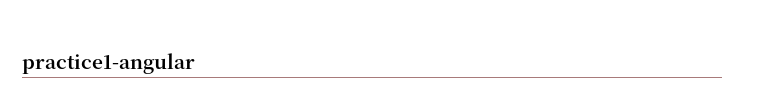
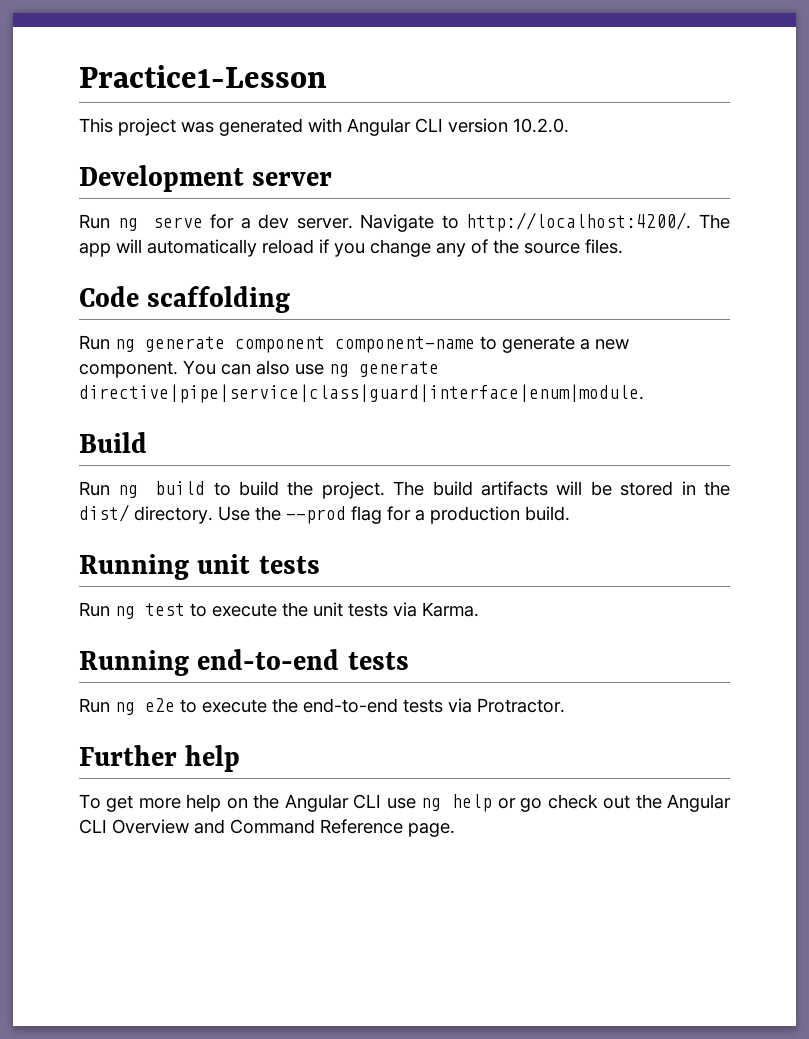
[22,53,195,74] practice1-angular -> [79,65,327,88] [79,118,569,136] [79,165,333,192] [79,212,730,232] [79,239,623,257] [79,286,291,313] [79,335,629,353] [79,360,439,378] [79,384,644,403] [79,432,147,453] [79,481,730,499] [79,504,570,524] [79,554,320,580] [79,602,479,619] [79,649,409,676] [79,698,565,715] [79,745,241,772] [79,794,732,812] [79,819,455,837] Practice1-Lesson // This project was generated with Angular CLI version 10.2.0. // Development server // Run ng serve for a dev server. Navigate to http://localhost:4200/. The app will automatically reload if you change any of the source files. // Code scaffolding // Run ng generate component component-name to generate a new component. You can also use ng generate directive|pipe|service|class|guard|interface|enum|module. // Build // Run ng build to build the project. The build artifacts will be stored in the dist/ directory. Use the --prod flag for a production build. // Running unit tests // Run ng test to execute the unit tests via Karma. // Running end-to-end tests // Run ng e2e to execute the end-to-end tests via Protractor. // Further help // To get more help on the Angular CLI use ng help or go check out the Angular CLI Overview and Command Reference page.

